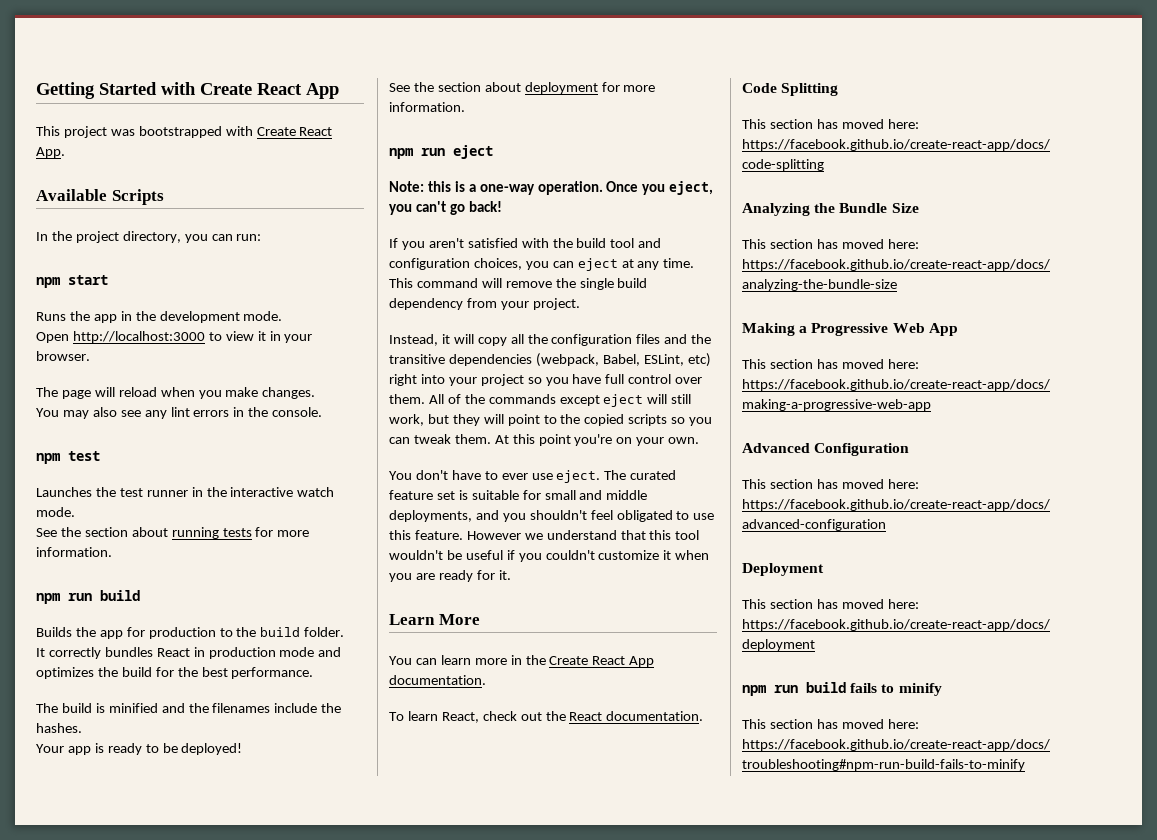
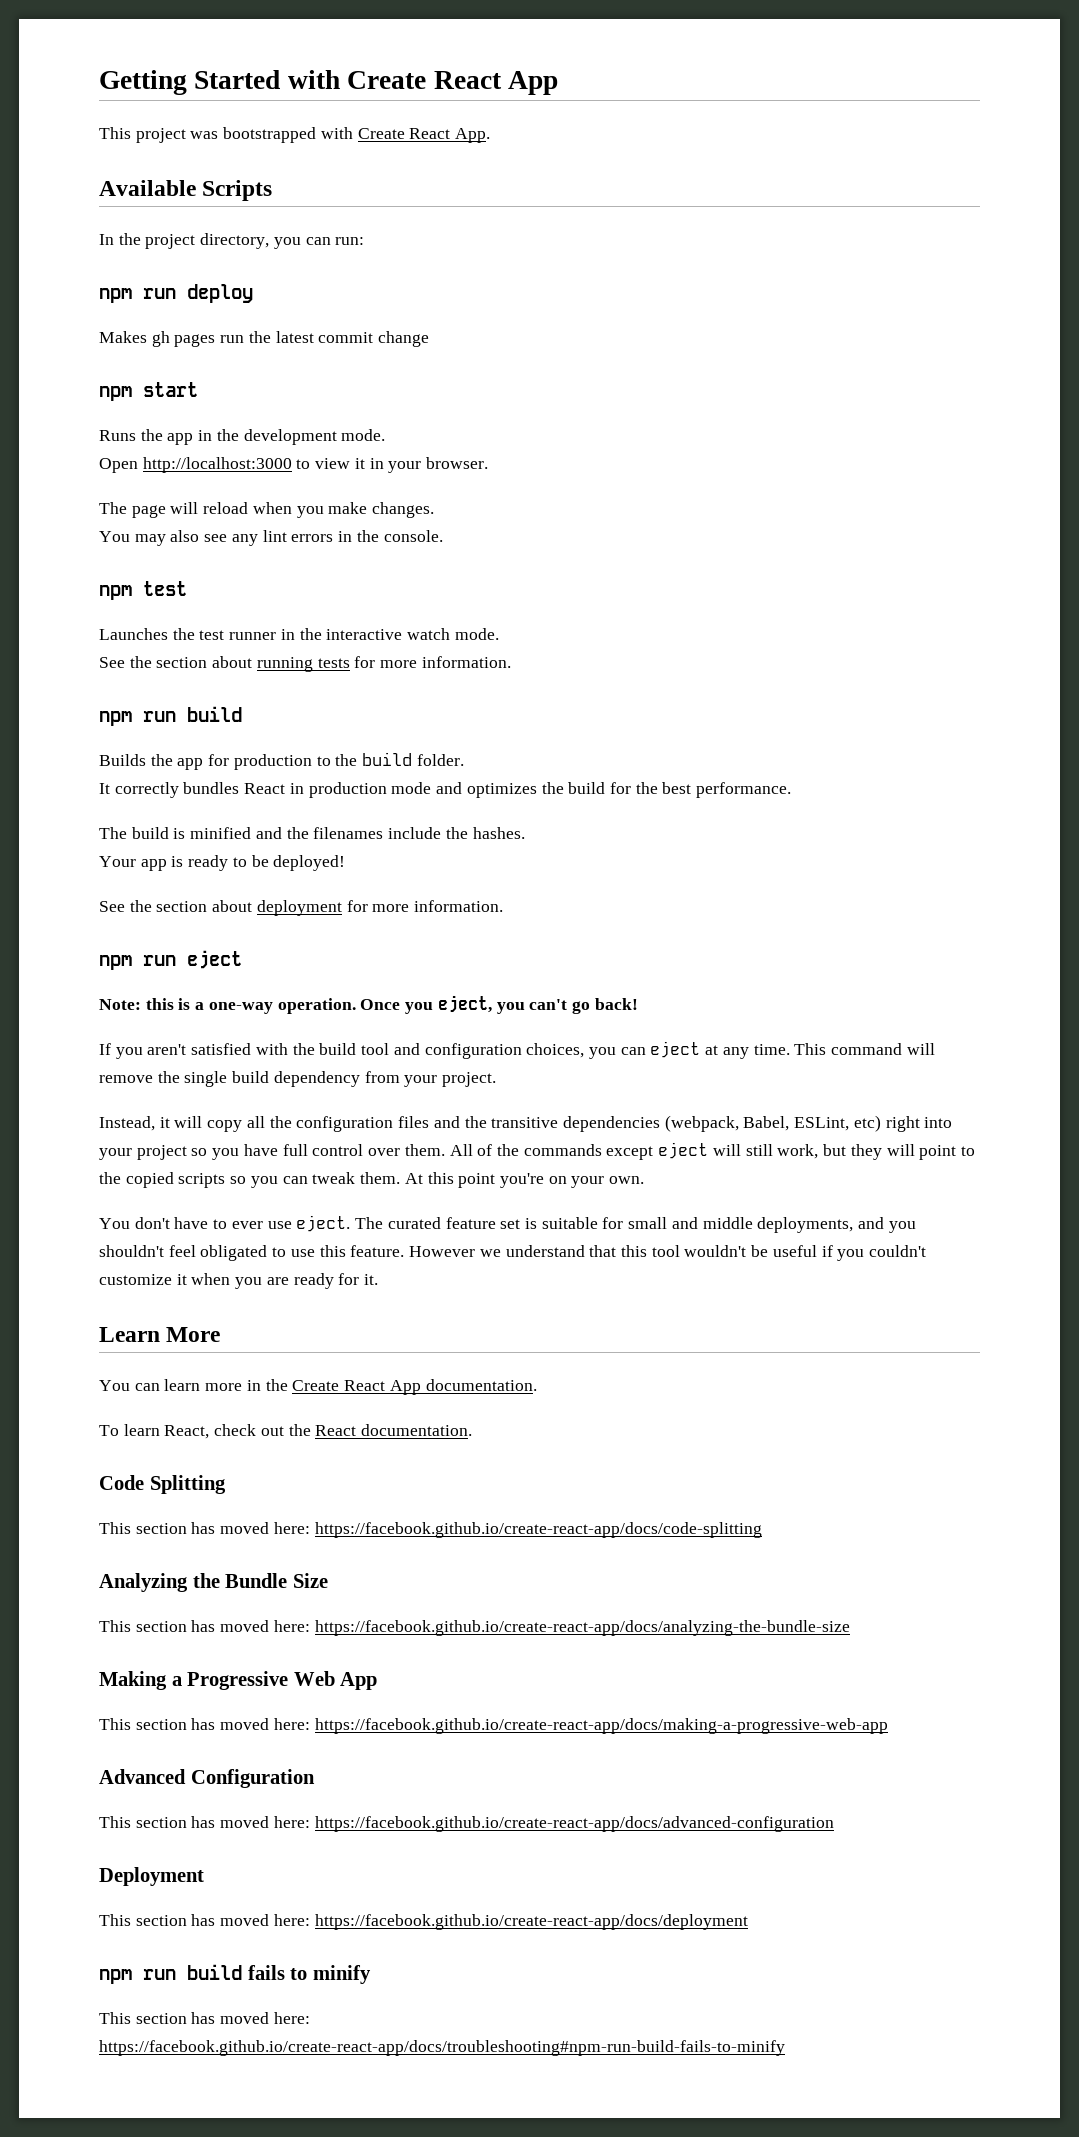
(262, 237) none -> [99,284,253,303] [99,331,430,347] // npm run deploy // Makes gh pages run the latest commit change

